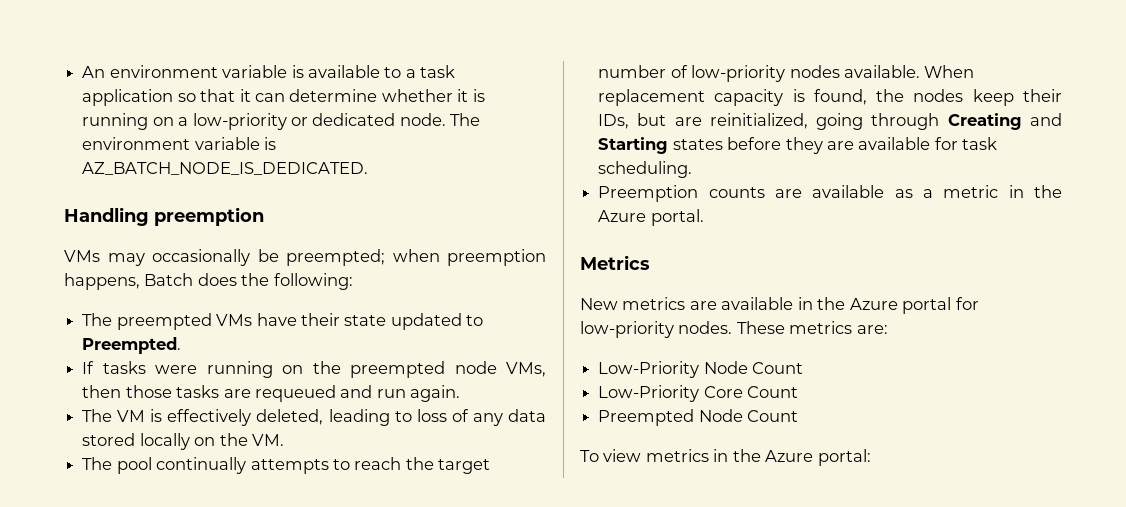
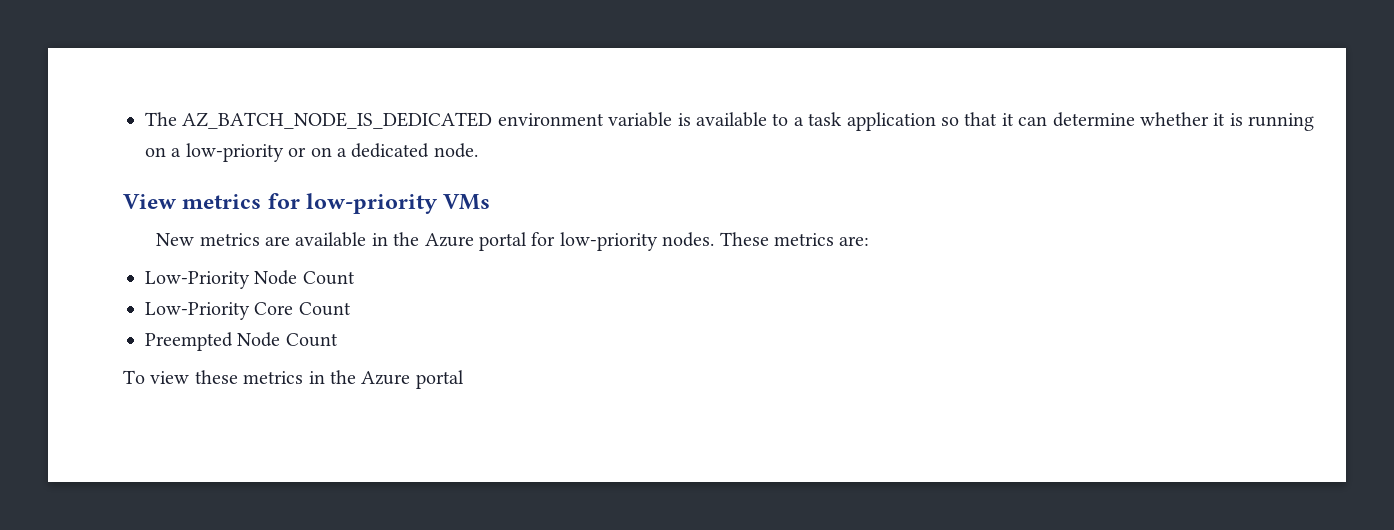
[82,66,106,78] An -> [145,112,493,129] The AZ_BATCH_NODE_IS_DEDICATED
(308, 121) none -> [310,147,347,157] on a
[450,113,481,126] [82,137,277,150] [82,162,369,175] [64,207,264,226] [64,249,546,266] [64,273,353,290] [82,313,484,330] [82,337,182,354] [82,361,546,378] [82,385,461,402] [82,409,546,426] [82,433,284,450] [82,457,491,474] [598,65,975,82] [598,89,1062,106] [598,113,1062,130] [598,137,998,154] [598,161,693,178] [598,185,1062,202] [598,209,704,226] [580,255,650,270] The environment variable is AZ_BATCH_NODE_IS_DEDICATED. // Handling preemption // VMs may occasionally be preempted; when preemption happens, Batch does the following: // The preempted VMs have their state updated to Preempted. // If tasks were running on the preempted node VMs, then those tasks are requeued and run again. // The VM is effectively deleted, leading to loss of any data stored locally on the VM. // The pool continually attempts to reach the target number of low-priority nodes available. When replacement capacity is found, the nodes keep their IDs, but are reinitialized, going through Creating and Starting states before they are available for task scheduling. // Preemption counts are available as a metric in the Azure portal. // Metrics -> [123,193,491,214] // View metrics for low-priority VMs
(642, 455) none -> [194,370,238,384] these
[817,449,871,466] portal: -> [415,370,464,389] portal

